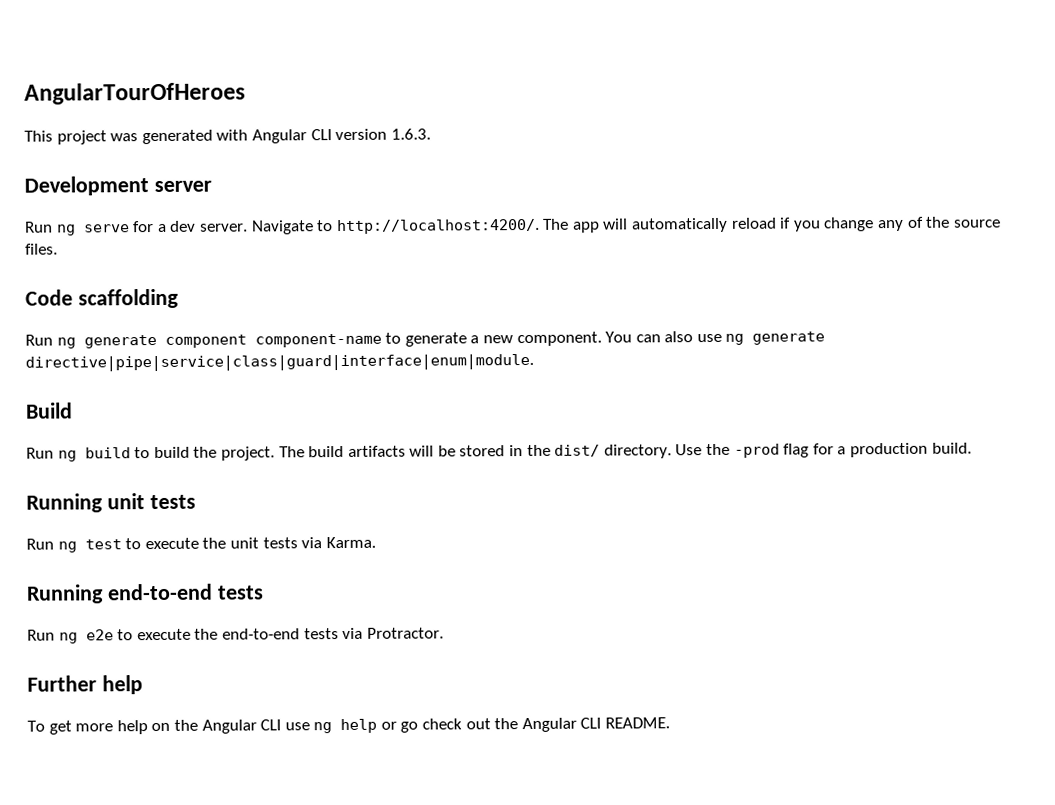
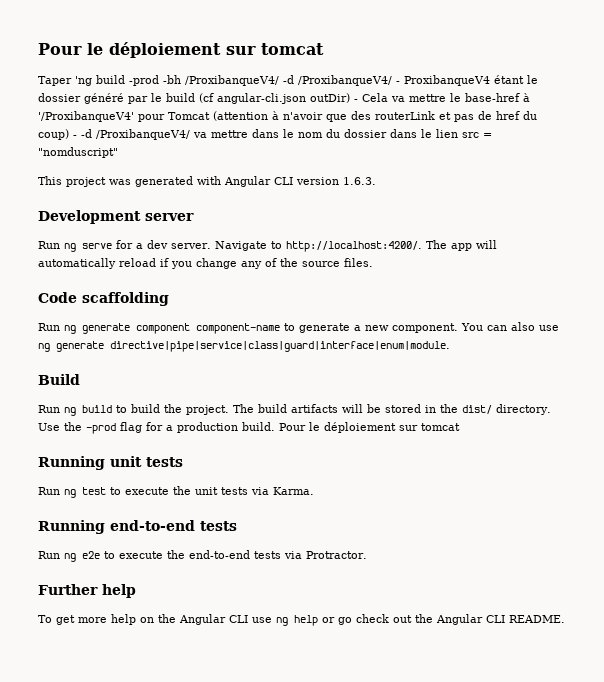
[24,82,246,105] AngularTourOfHeroes -> [38,42,324,58] [38,75,538,86] [38,93,530,104] [38,111,537,122] [38,129,492,140] [38,147,118,158] Pour le déploiement sur tomcat // Taper 'ng build -prod -bh /ProxibanqueV4/ -d /ProxibanqueV4/ - ProxibanqueV4 étant le dossier généré par le build (cf angular-cli.json outDir) - Cela va mettre le base-href à '/ProxibanqueV4' pour Tomcat (attention à n'avoir que des routerLink et pas de href du coup) - -d /ProxibanqueV4/ va mettre dans le nom du dossier dans le lien src = "nomduscript"
(972, 448) none -> [279,422,460,433] Pour le déploiement sur tomcat

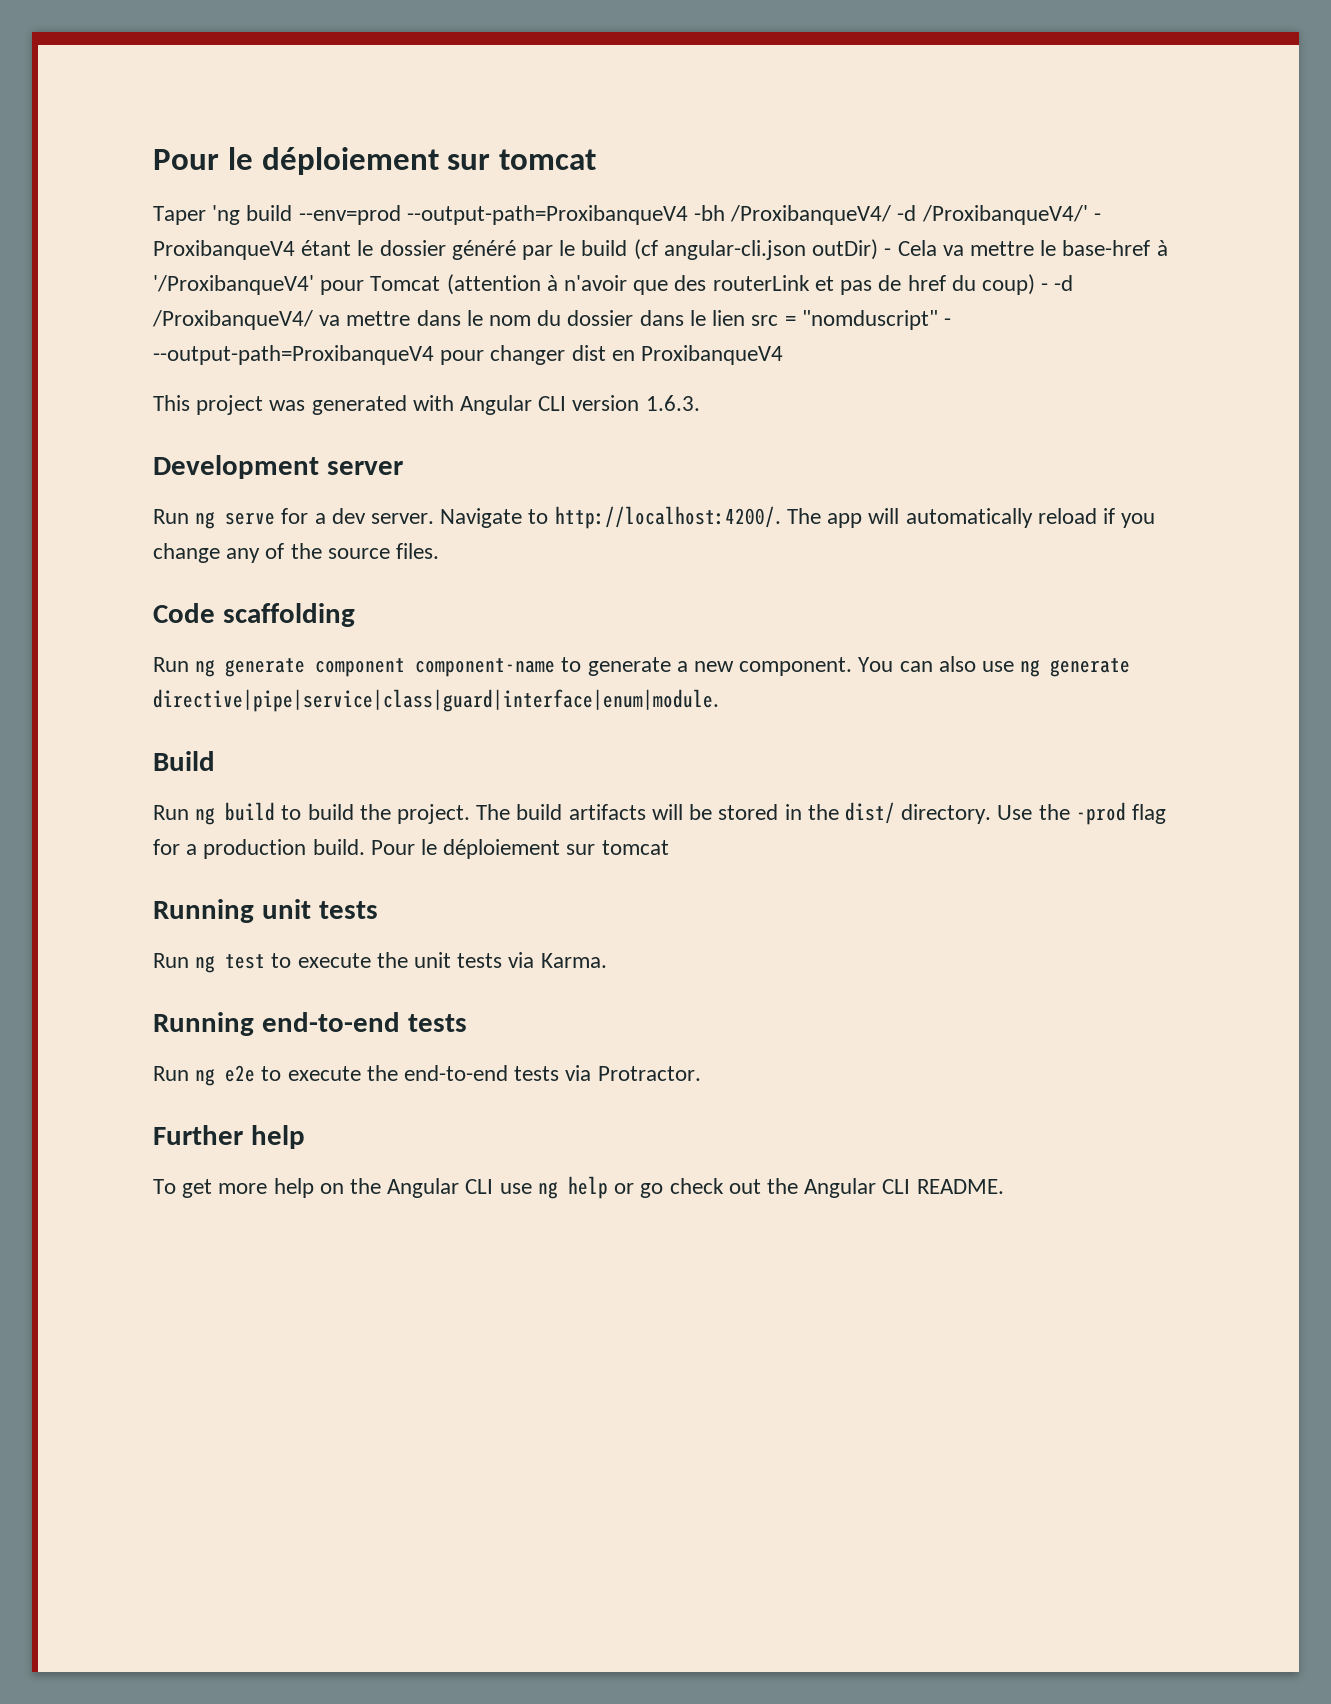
[129,75,159,86] -prod -> [298,205,688,225] --env=prod --output-path=ProxibanqueV4
[298,75,392,86] /ProxibanqueV4/ -> [921,205,1088,225] /ProxibanqueV4/'
(118, 152) none -> [943,318,951,326] [153,345,784,365] - --output-path=ProxibanqueV4 pour changer dist en ProxibanqueV4

